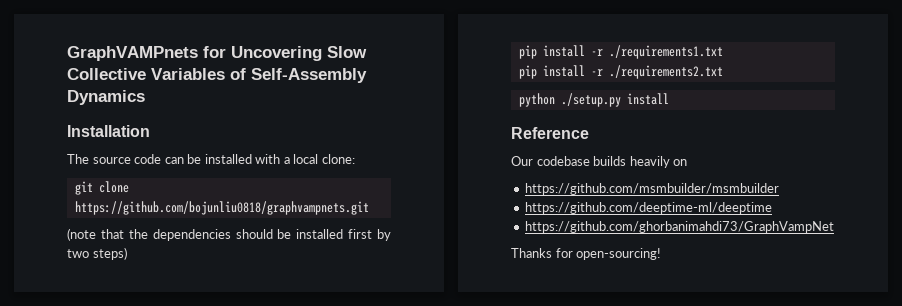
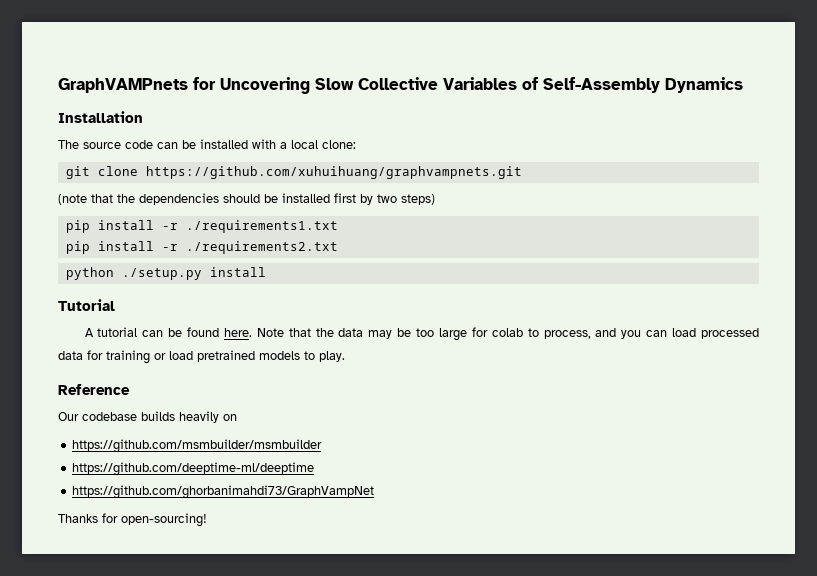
[74,201,369,215] https://github.com/bojunliu0818/graphvampnets.git -> [145,166,522,179] https://github.com/xuhuihuang/graphvampnets.git
(669, 99) none -> [58,299,115,311] [84,327,759,341] [58,350,345,364] // Tutorial // A tutorial can be found here. Note that the data may be too large for colab to process, and you can load processed data for training or load pretrained models to play.

